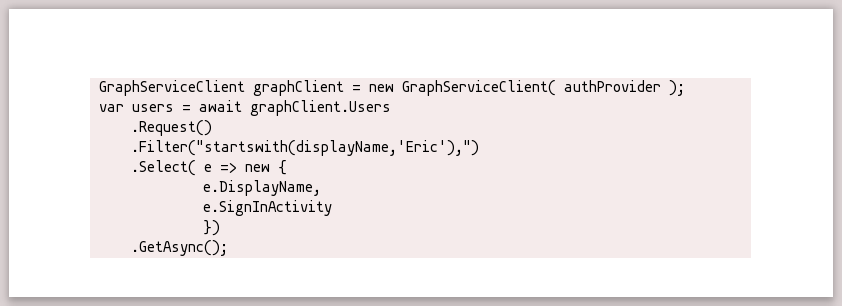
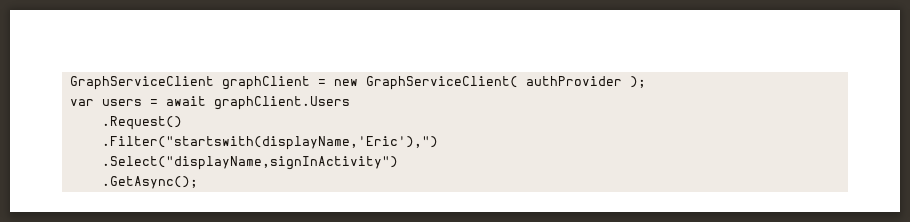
[131,160,287,176] [203,180,321,196] [203,200,332,216] [203,220,220,236] .Select( e => new { // e.DisplayName, // e.SignInActivity // }) -> [102,156,399,170] .Select("displayName,signInActivity")

